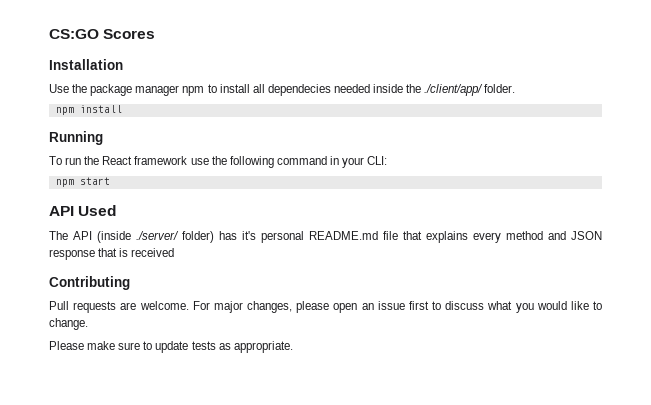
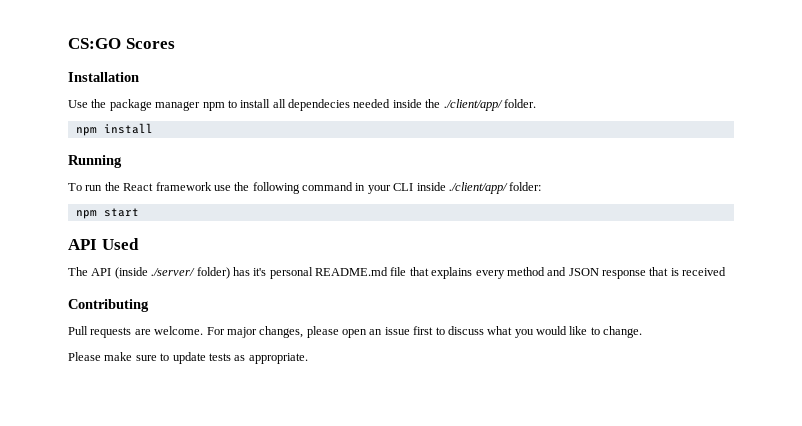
[367,156,388,165] CLI: -> [393,182,542,194] CLI inside ./client/app/ folder:

